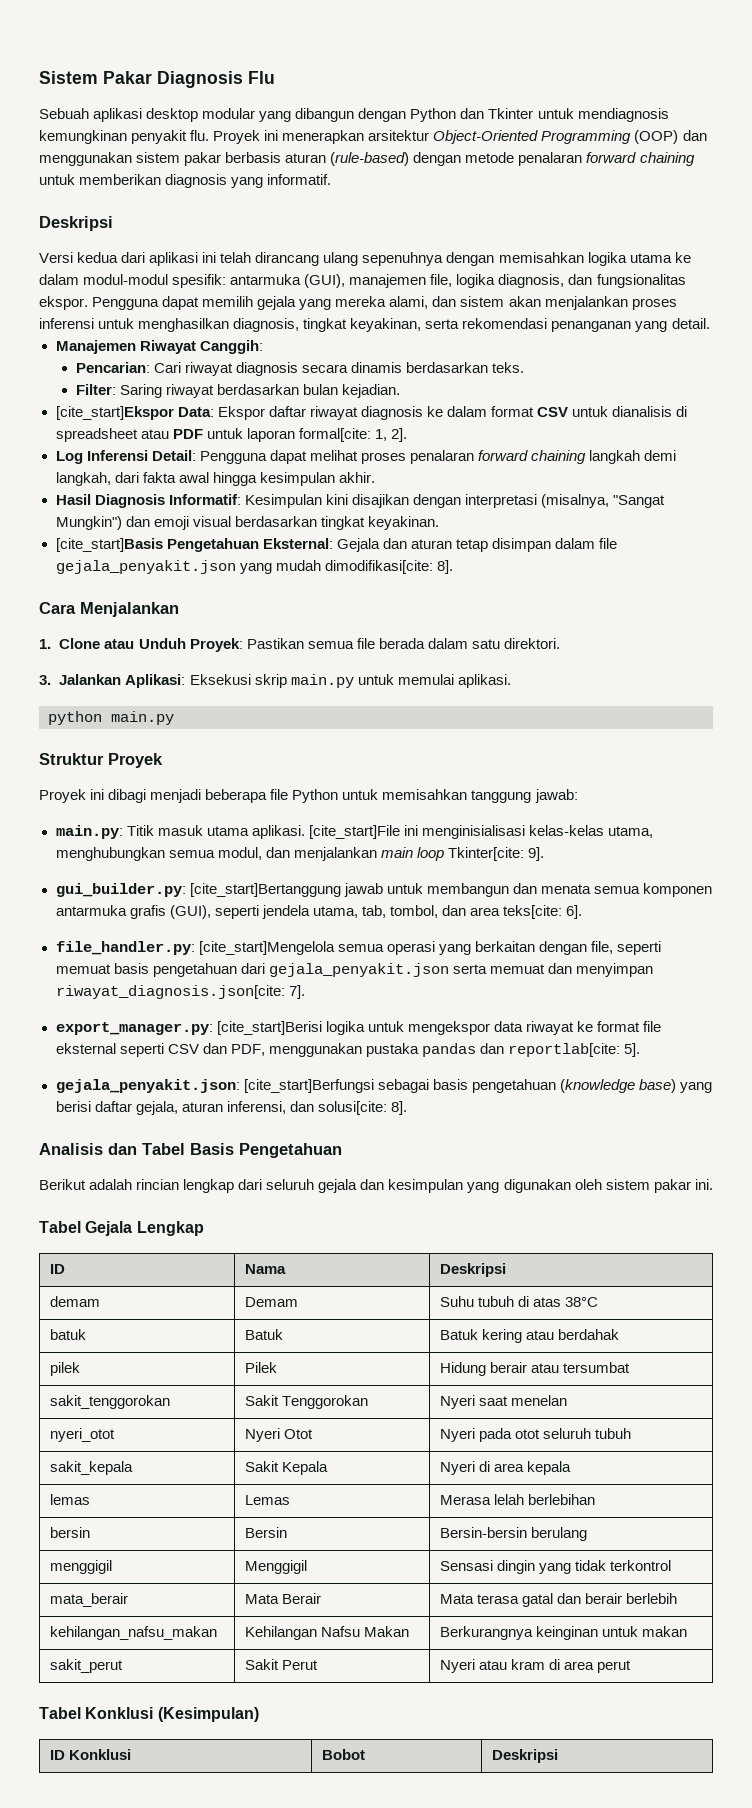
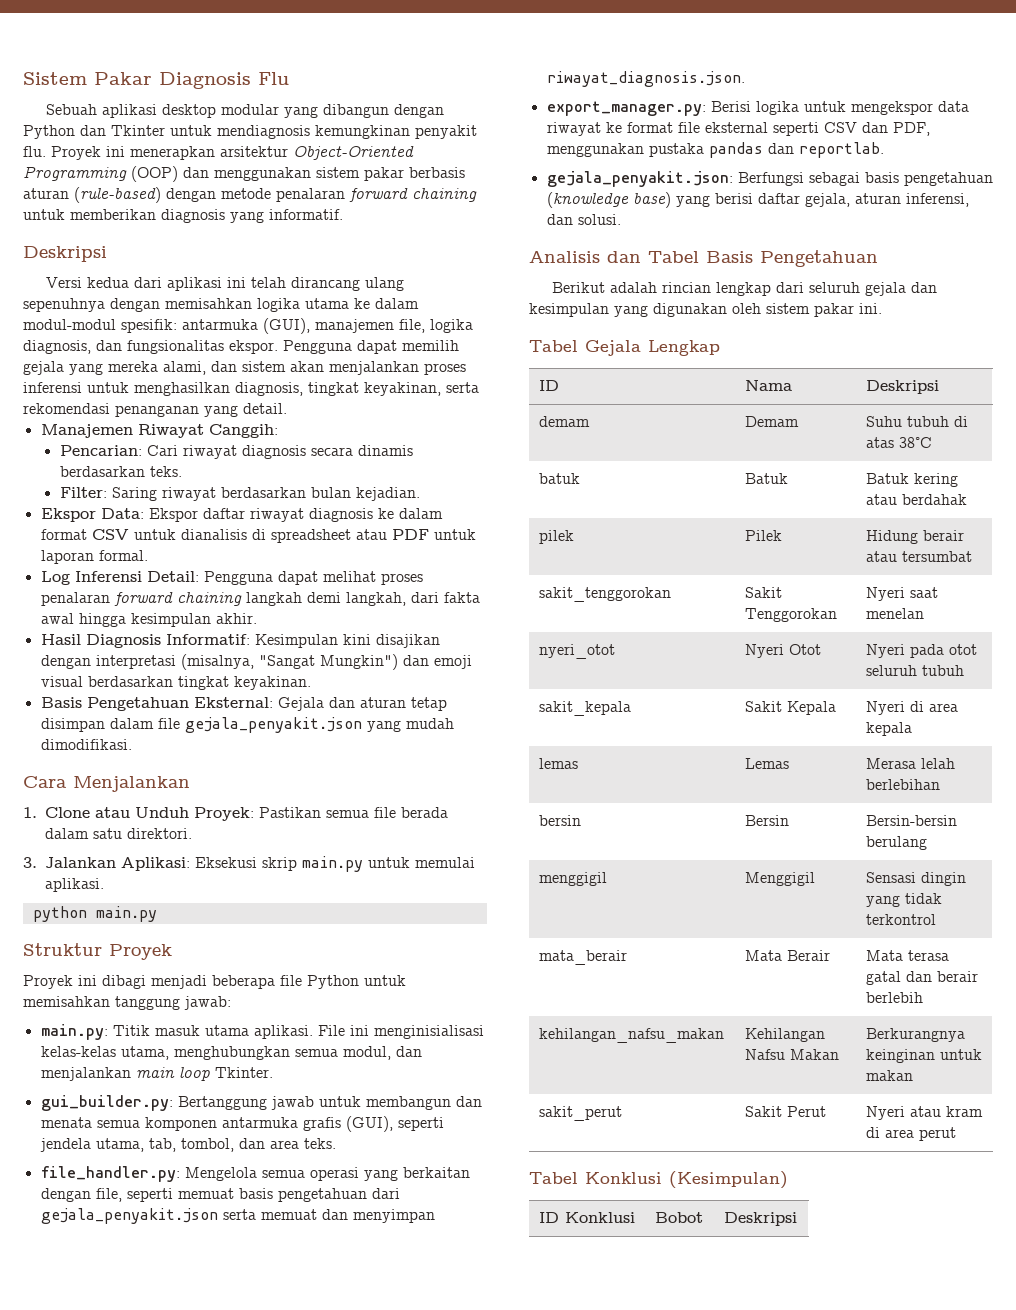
[55,406,174,420] [cite_start]Ekspor -> [40,508,96,522] Ekspor
[298,428,407,442] formal[cite: 1, 2]. -> [98,550,148,561] formal.
[55,538,163,552] [cite_start]Basis -> [40,697,82,708] Basis
[324,560,453,574] dimodifikasi[cite: 8]. -> [40,739,132,750] dimodifikasi.
[308,825,400,839] [cite_start]File -> [317,1025,345,1036] File
[447,847,544,861] Tkinter[cite: 9]. -> [214,1067,273,1078] Tkinter.
[189,883,341,897] [cite_start]Bertanggung -> [177,1096,267,1110] Bertanggung
[503,905,583,919] teks[cite: 6]. -> [303,1138,336,1149] teks.
[198,941,335,955] [cite_start]Mengelola -> [184,1167,257,1181] Mengelola
[55,985,305,999] riwayat_diagnosis.json[cite: 7]. -> [546,71,745,87] riwayat_diagnosis.json.
[216,1021,322,1035] [cite_start]Berisi -> [710,101,751,112] Berisi
[507,1043,640,1057] reportlab[cite: 5]. -> [798,142,884,158] reportlab.
[243,1079,374,1093] [cite_start]Berfungsi -> [737,172,804,186] Berfungsi
[317,1101,407,1115] solusi[cite: 8]. -> [577,214,621,225] solusi.

